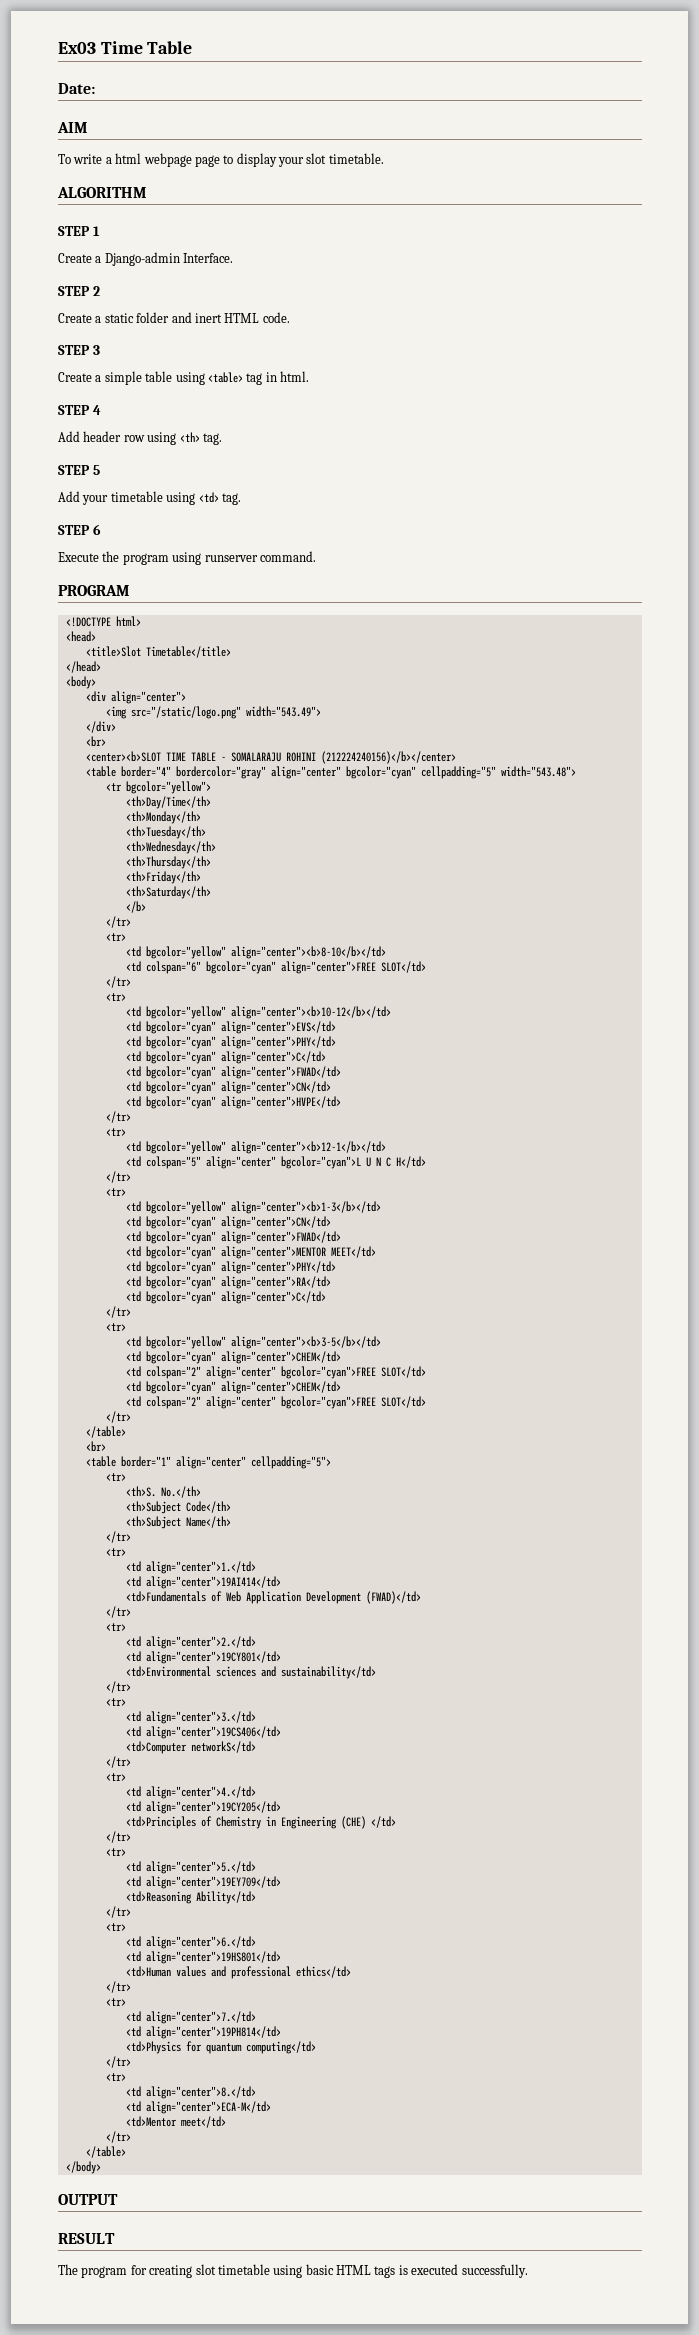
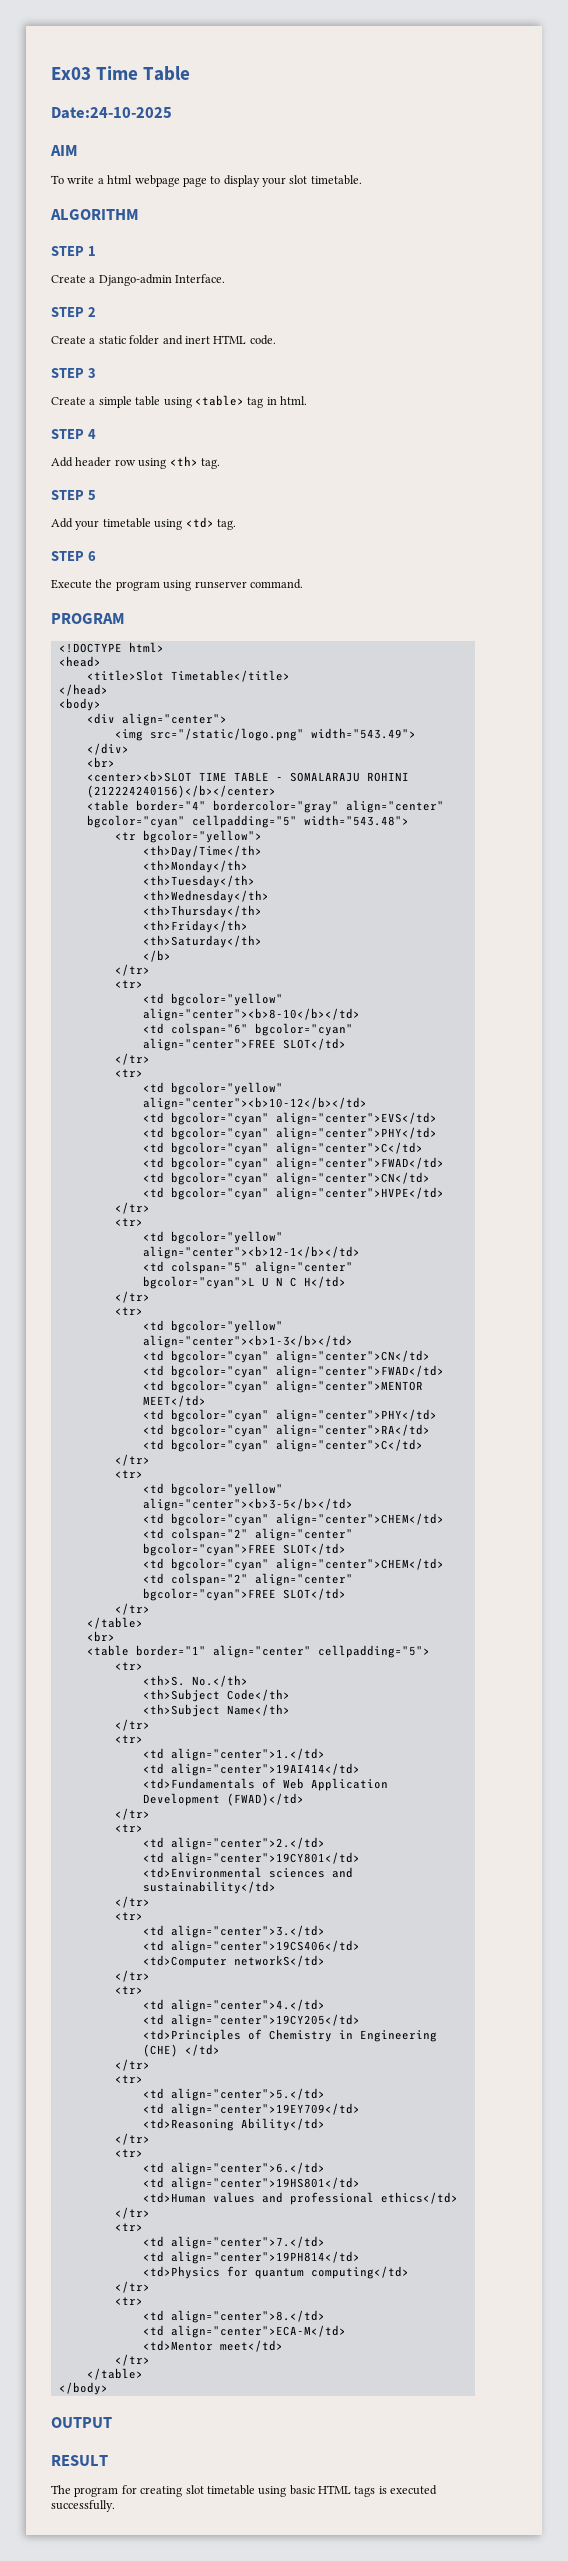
[58,83,95,94] Date: -> [51,107,172,119] Date:24-10-2025

